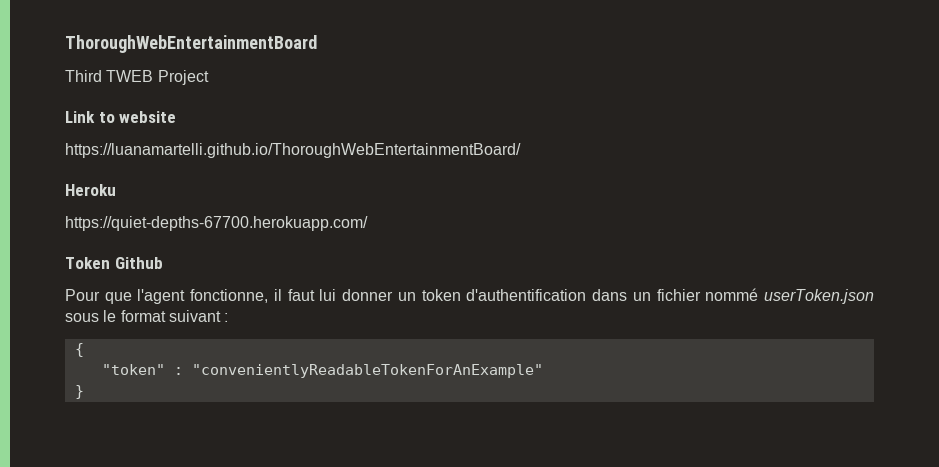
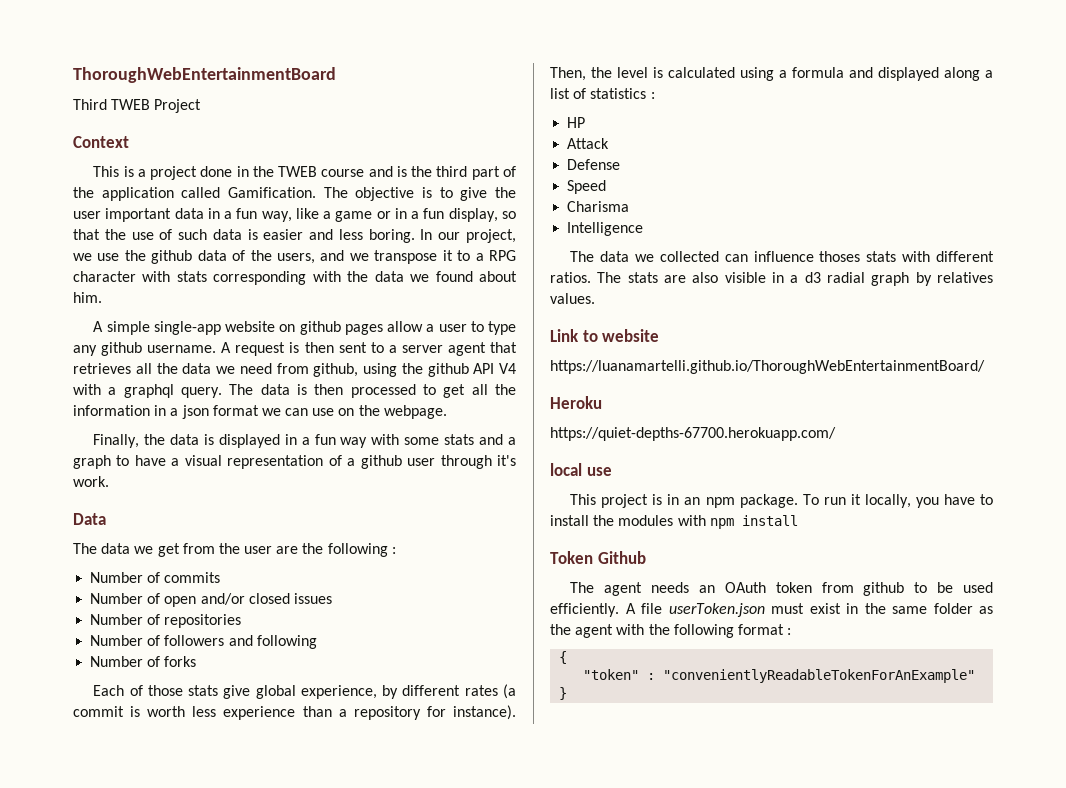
(209, 77) none -> [73,136,129,148] [93,166,516,180] [73,187,516,201] [73,208,516,222] [73,229,516,243] [73,250,516,264] [73,271,517,285] [73,292,102,303] [93,321,517,335] [73,342,517,356] [73,363,516,377] [73,384,516,398] [73,405,447,419] [93,434,516,448] [73,455,516,469] [73,476,109,487] [73,513,106,525] [73,543,396,557] [90,572,221,583] [90,593,332,607] [90,614,242,628] [90,635,317,649] [90,656,197,667] [93,684,516,699] [73,705,516,720] [550,67,993,81] [550,88,655,99] [567,117,586,128] [567,138,610,149] [567,159,621,170] [567,180,607,194] [567,201,630,212] [567,222,644,236] [570,251,994,262] [550,272,993,286] [550,293,595,304] // Context // This is a project done in the TWEB course and is the third part of the application called Gamification. The objective is to give the user important data in a fun way, like a game or in a fun display, so that the use of such data is easier and less boring. In our project, we use the github data of the users, and we transpose it to a RPG character with stats corresponding with the data we found about him. // A simple single-app website on github pages allow a user to type any github username. A request is then sent to a server agent that retrieves all the data we need from github, using the github API V4 with a graphql query. The data is then processed to get all the information in a json format we can use on the webpage. // Finally, the data is displayed in a fun way with some stats and a graph to have a visual representation of a github user through it's work. // Data // The data we get from the user are the following : // Number of commits // Number of open and/or closed issues // Number of repositories // Number of followers and following // Number of forks // Each of those stats give global experience, by different rates (a commit is worth less experience than a repository for instance). Then, the level is calculated using a formula and displayed along a list of statistics : // HP // Attack // Defense // Speed // Charisma // Intelligence // The data we collected can influence thoses stats with different ratios. The stats are also visible in a d3 radial graph by relatives values.
[65,257,163,269] [65,288,875,304] [65,310,221,322] Token Github // Pour que l'agent fonctionne, il faut lui donner un token d'authentification dans un fichier nommé userToken.json sous le format suivant -> [550,463,612,476] [570,494,993,508] [550,515,798,529] [550,551,646,564] [570,582,993,596] [550,603,993,617] [550,624,784,638] local use // This project is in an npm package. To run it locally, you have to install the modules with npm install // Token Github // The agent needs an OAuth token from github to be used efficiently. A file userToken.json must exist in the same folder as the agent with the following format

